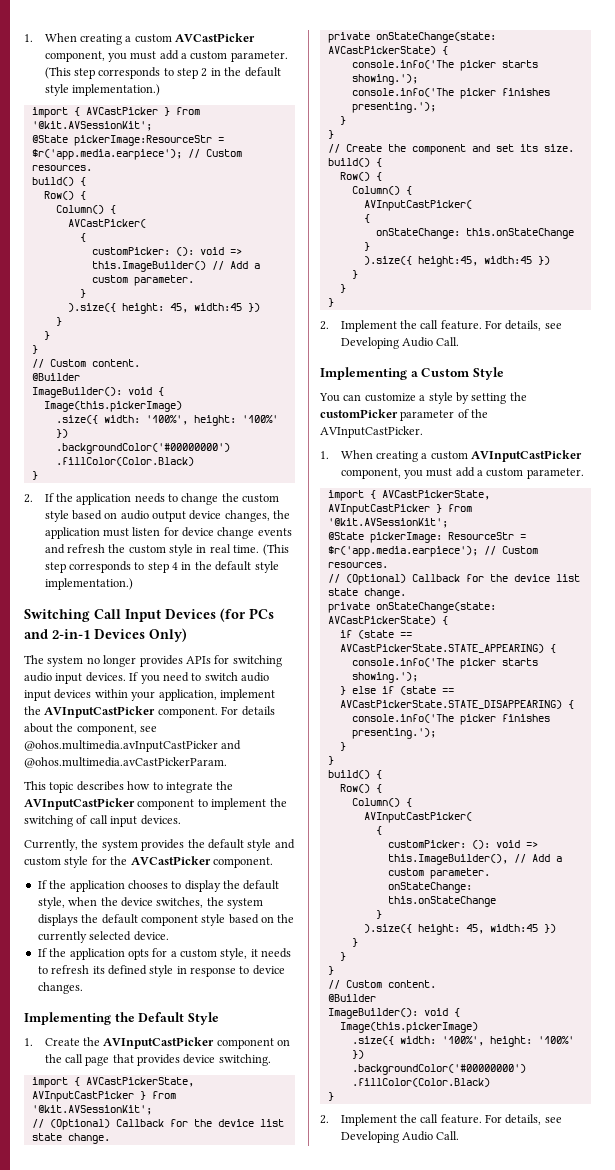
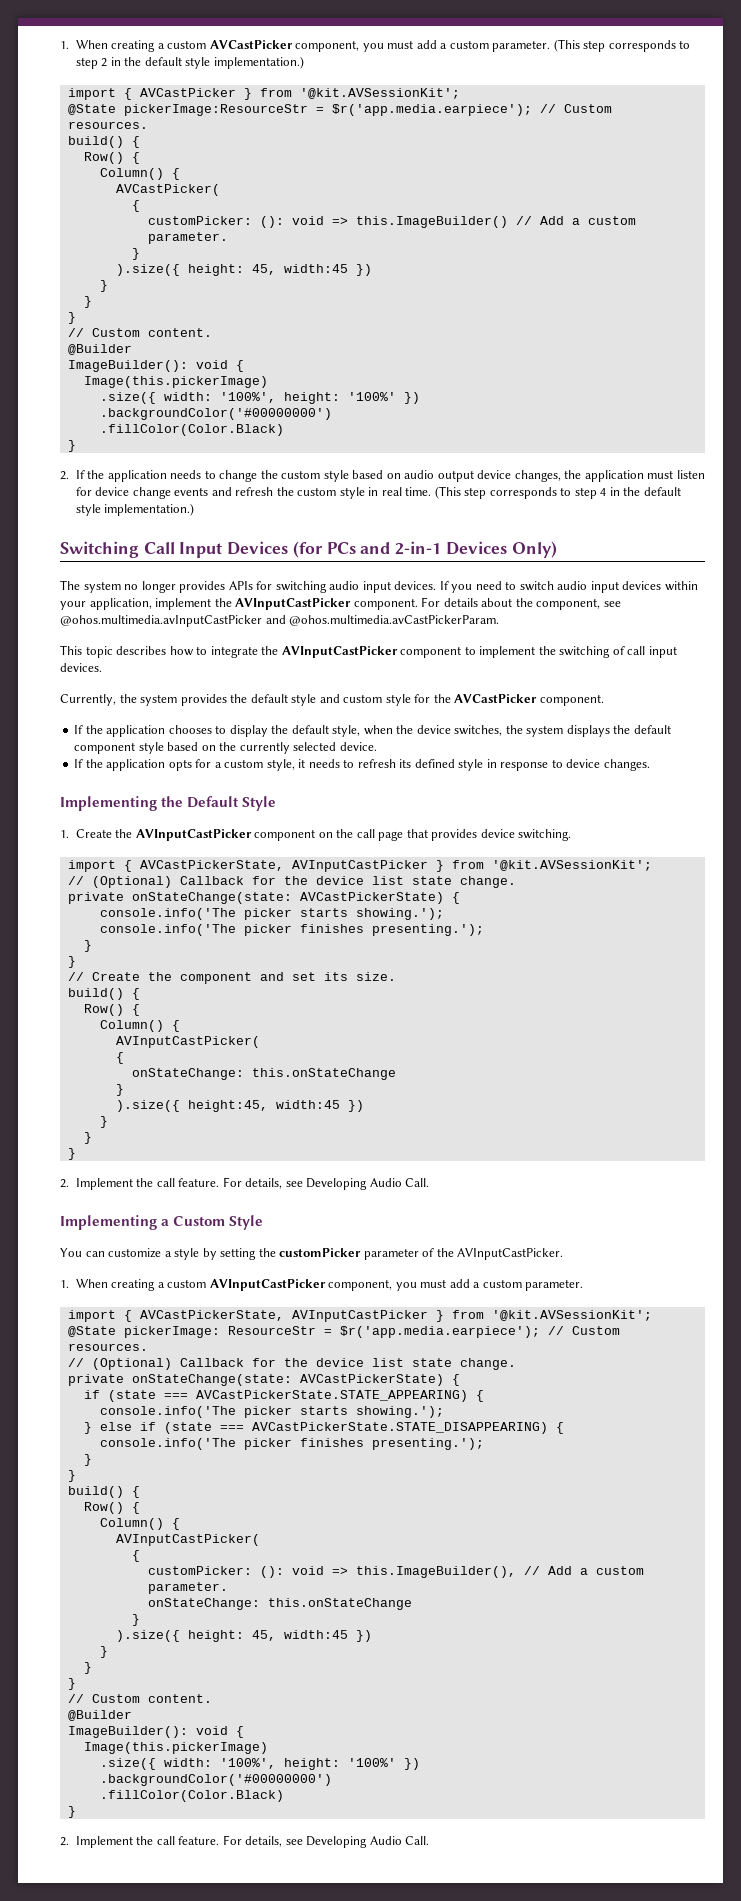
[399,632,412,638] == -> [163,1393,188,1399] ===
[441,688,454,694] == -> [219,1425,244,1431] ===

